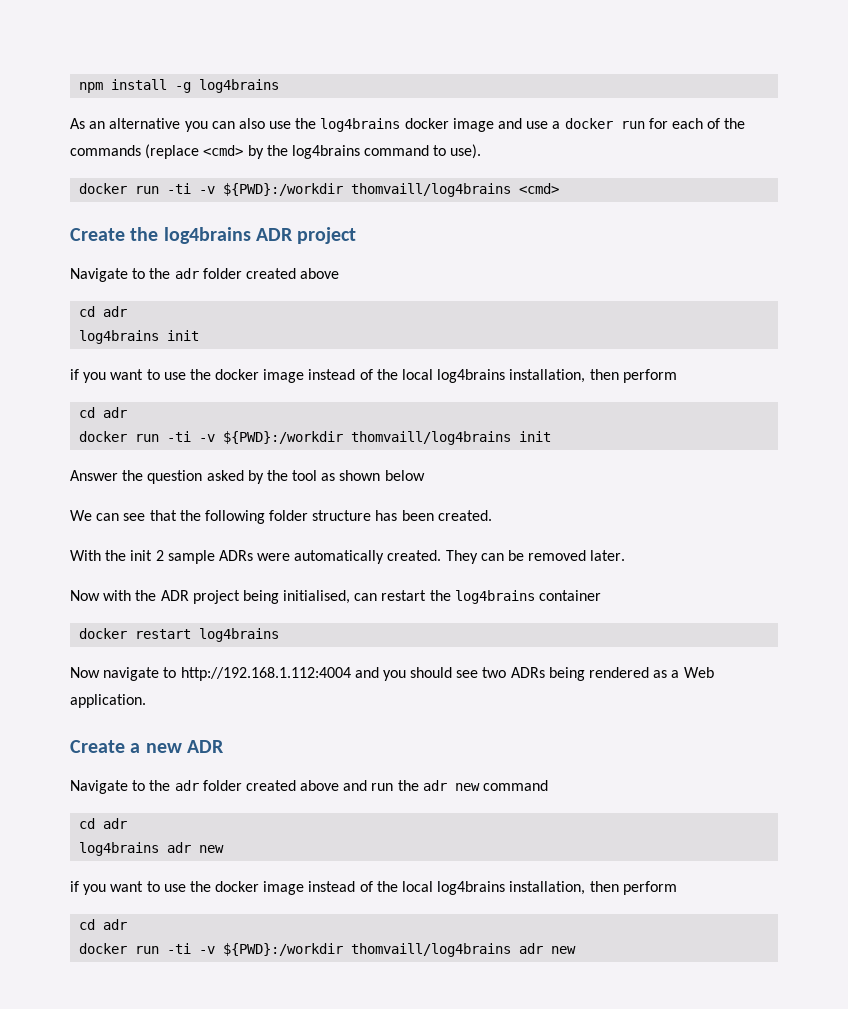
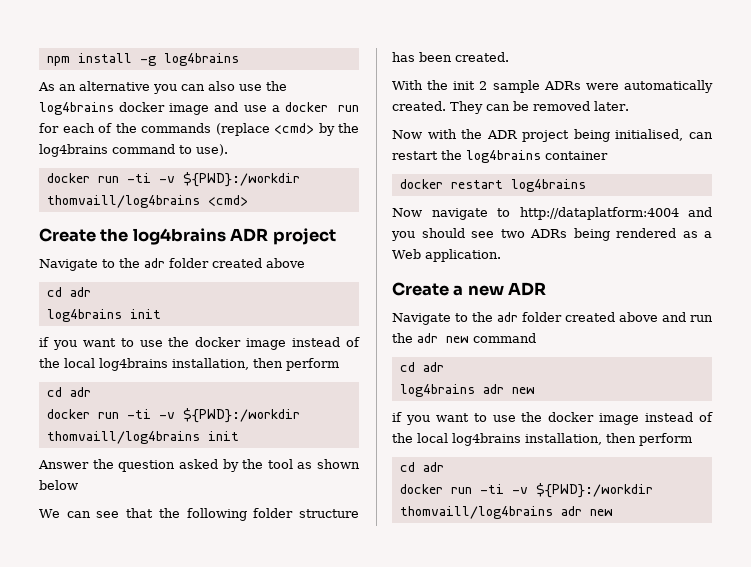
[180,667,351,681] http://192.168.1.112:4004 -> [519,207,679,220] http://dataplatform:4004

